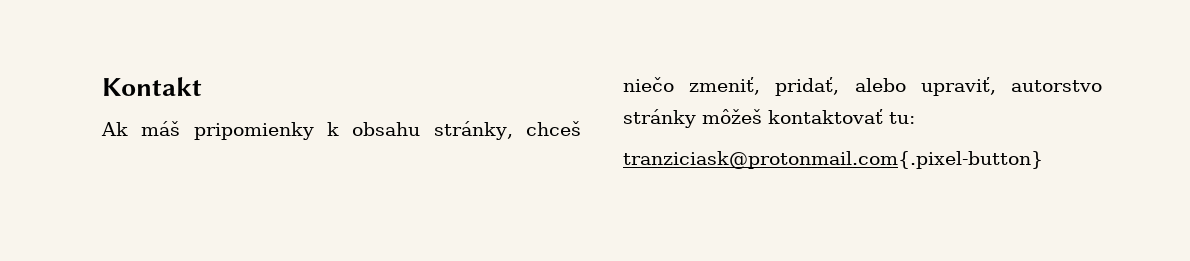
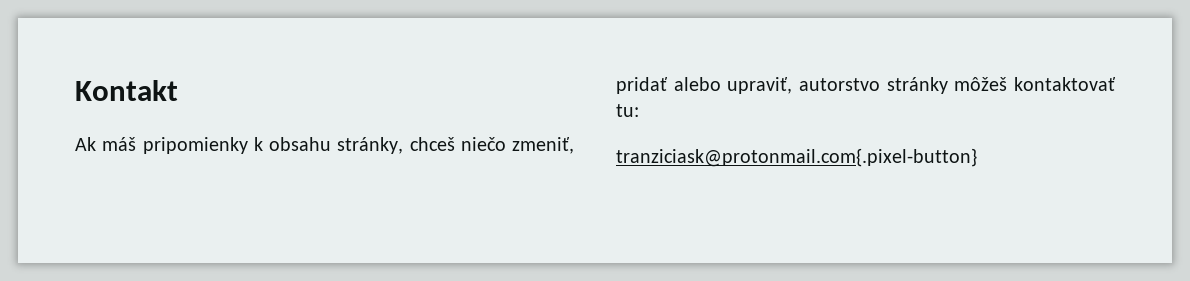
[775,77,840,96] pridať, -> [616,77,668,94] pridať

